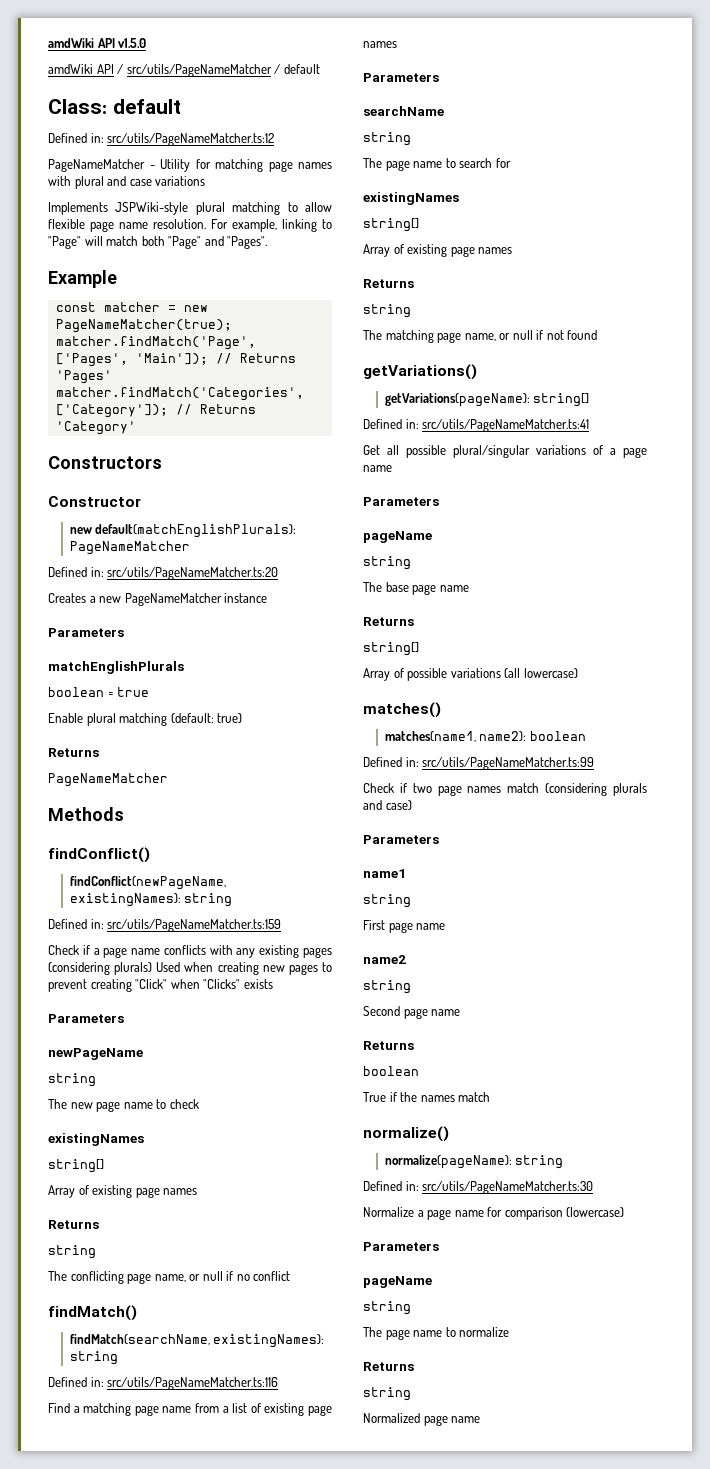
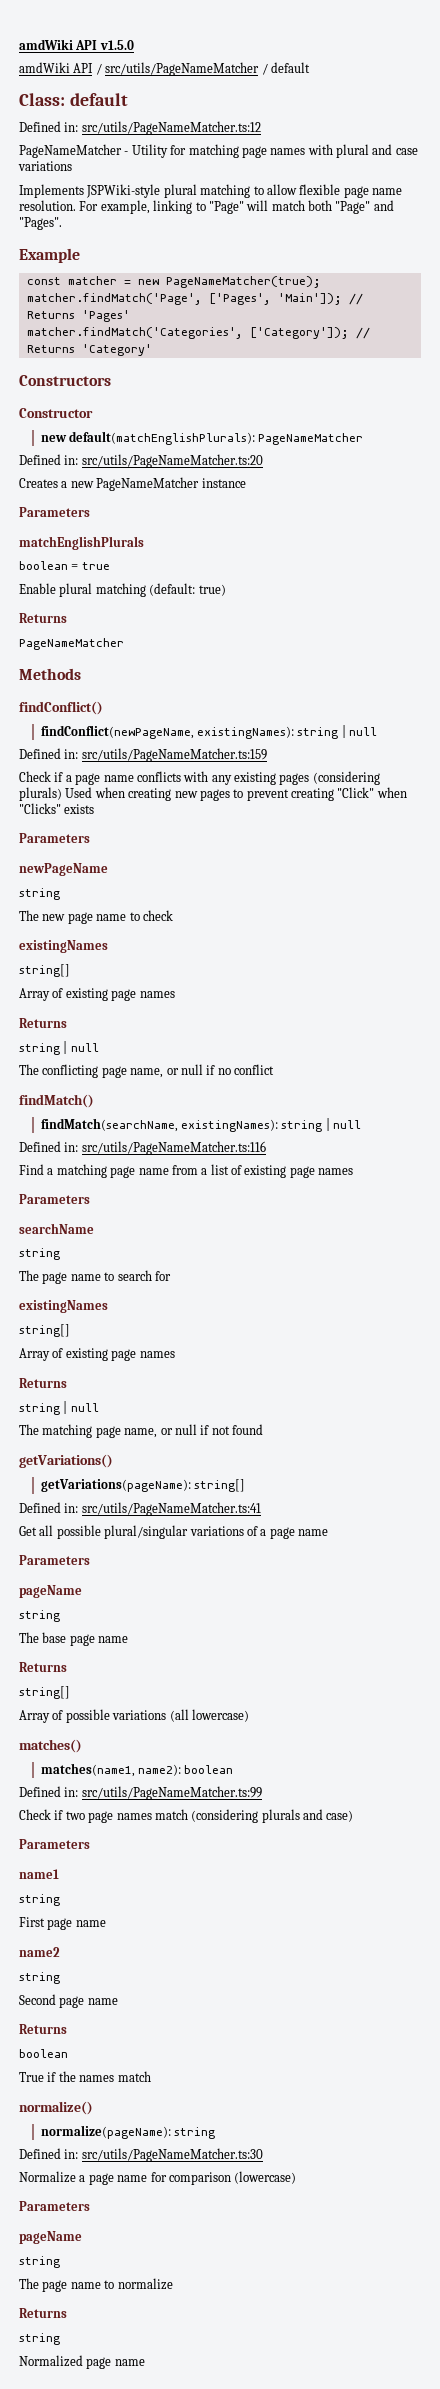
(233, 900) none -> [341,725,378,738] | null
(96, 1252) none -> [63,1041,99,1054] | null
(118, 1358) none -> [325,1118,362,1131] | null
(411, 311) none -> [63,1401,99,1414] | null

